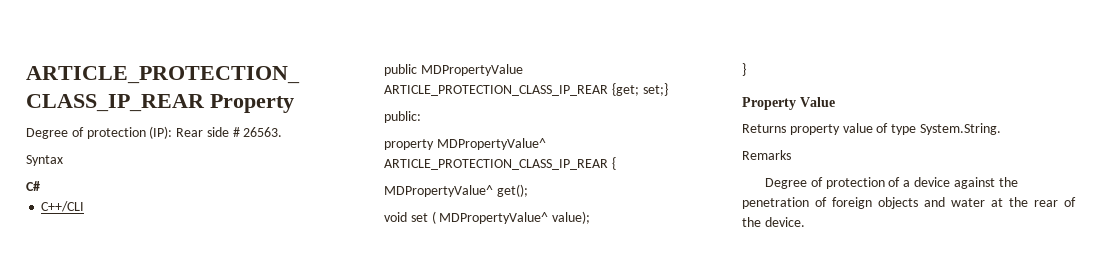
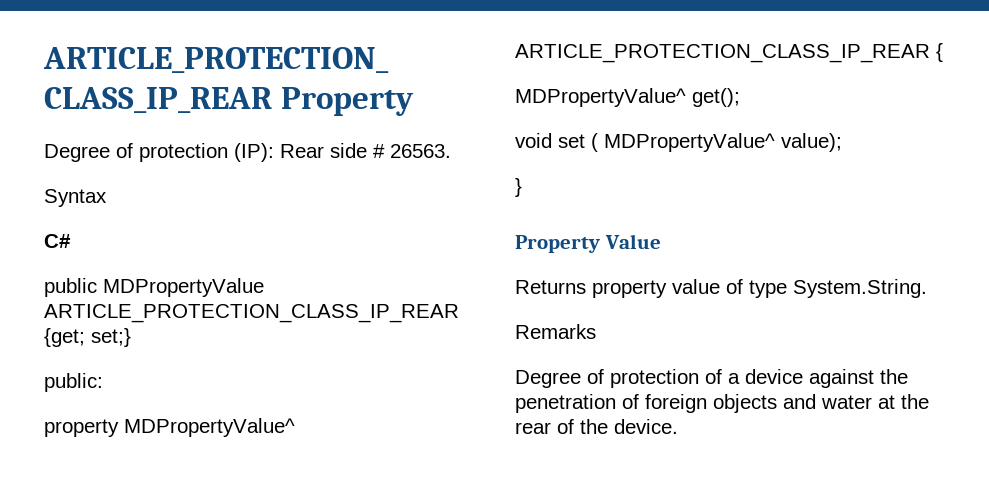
[41,201,85,212] // C++/CLI -> (71, 241) none

